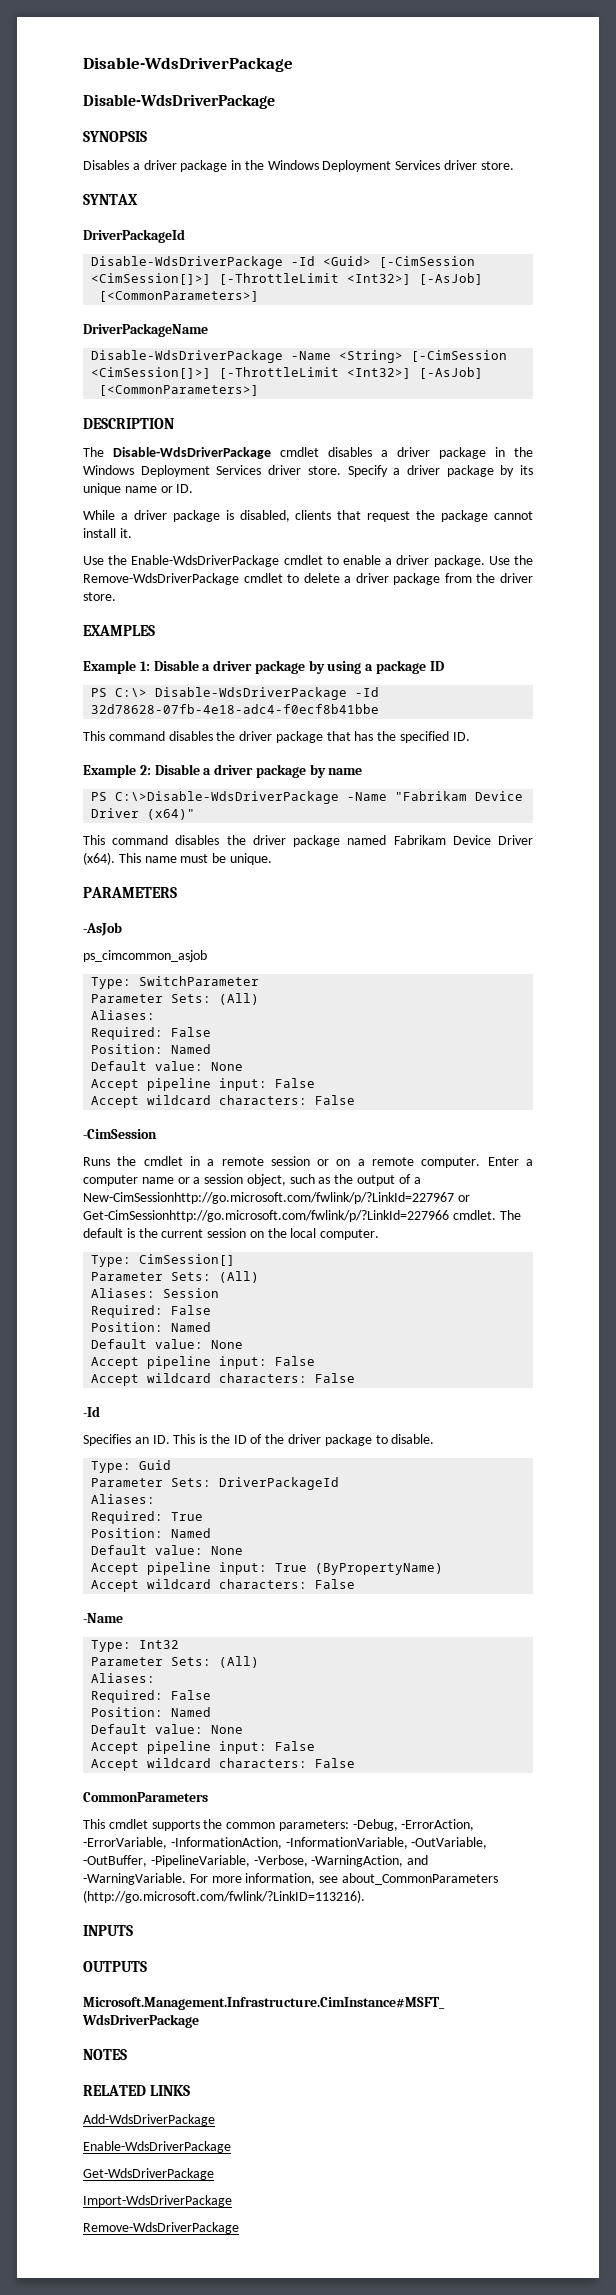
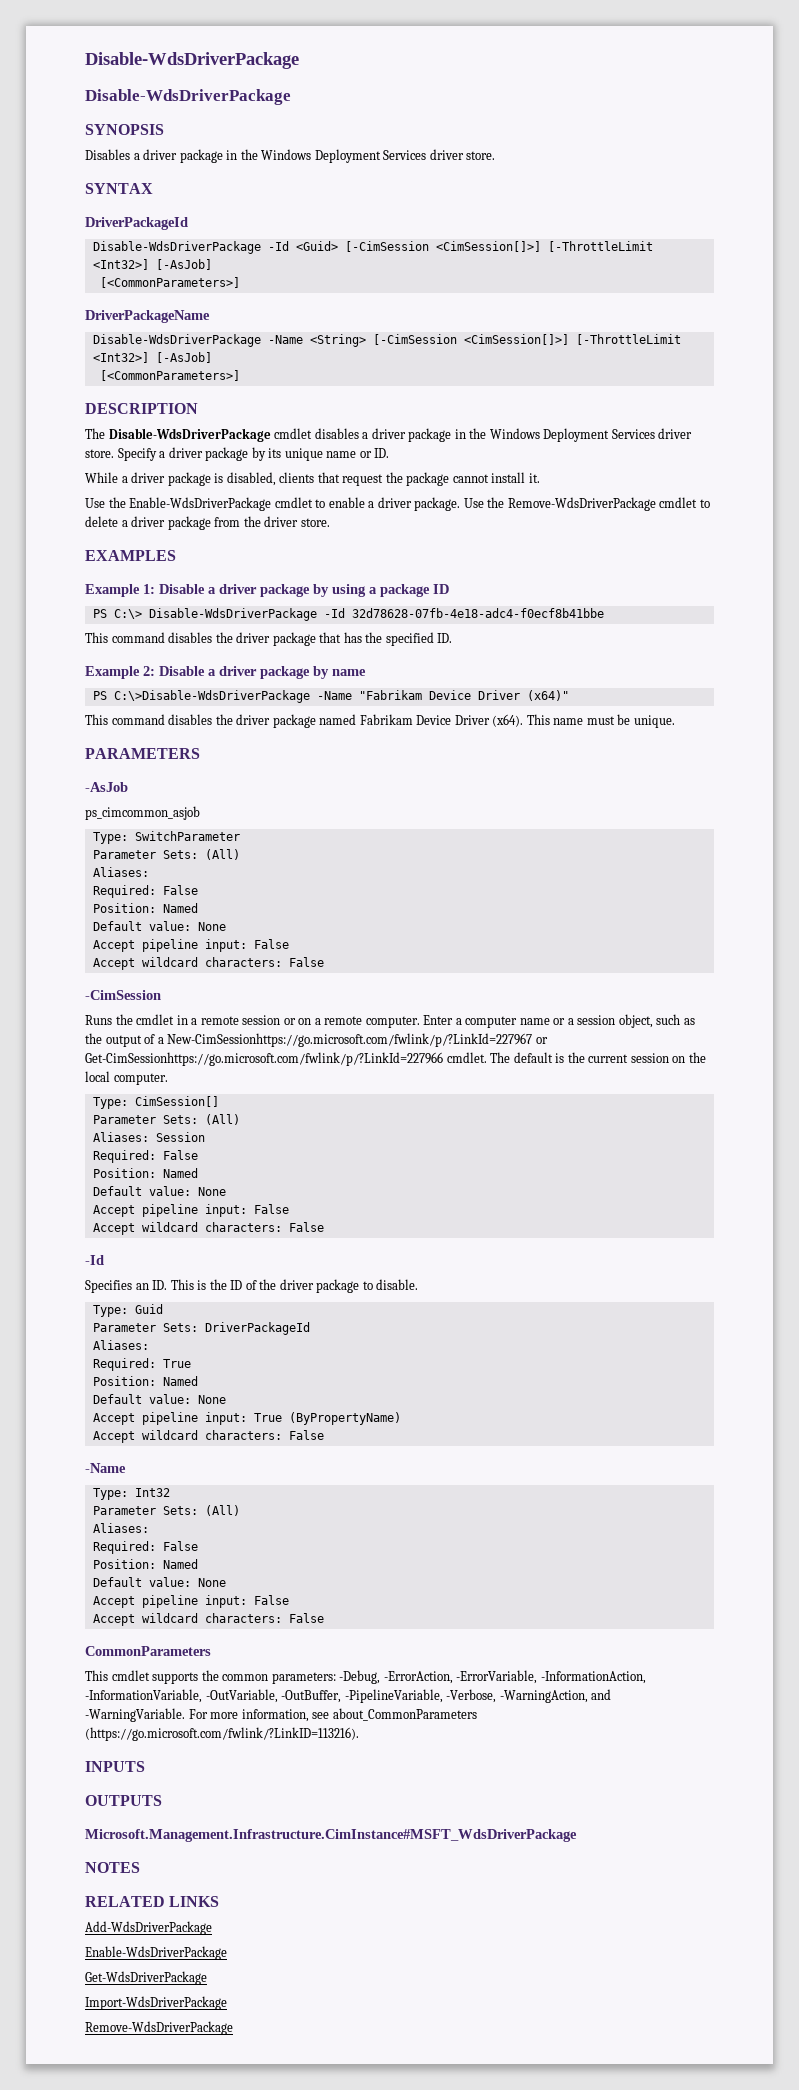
[83,1192,470,1204] [83,1210,449,1222] New-CimSessionhttp://go.microsoft.com/fwlink/p/?LinkId=227967 or Get-CimSessionhttp://go.microsoft.com/fwlink/p/?LinkId=227966 -> [167,1033,548,1047] [85,1052,443,1066] New-CimSessionhttps://go.microsoft.com/fwlink/p/?LinkId=227967 or Get-CimSessionhttps://go.microsoft.com/fwlink/p/?LinkId=227966
[83,1890,365,1903] (http://go.microsoft.com/fwlink/?LinkID=113216). -> [85,1727,359,1741] (https://go.microsoft.com/fwlink/?LinkID=113216).

